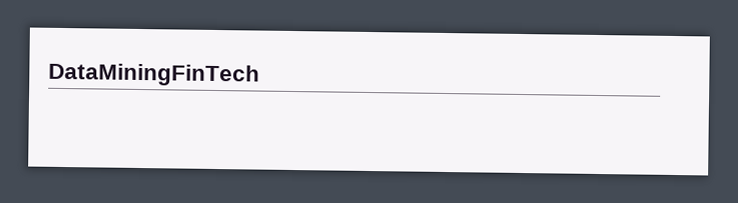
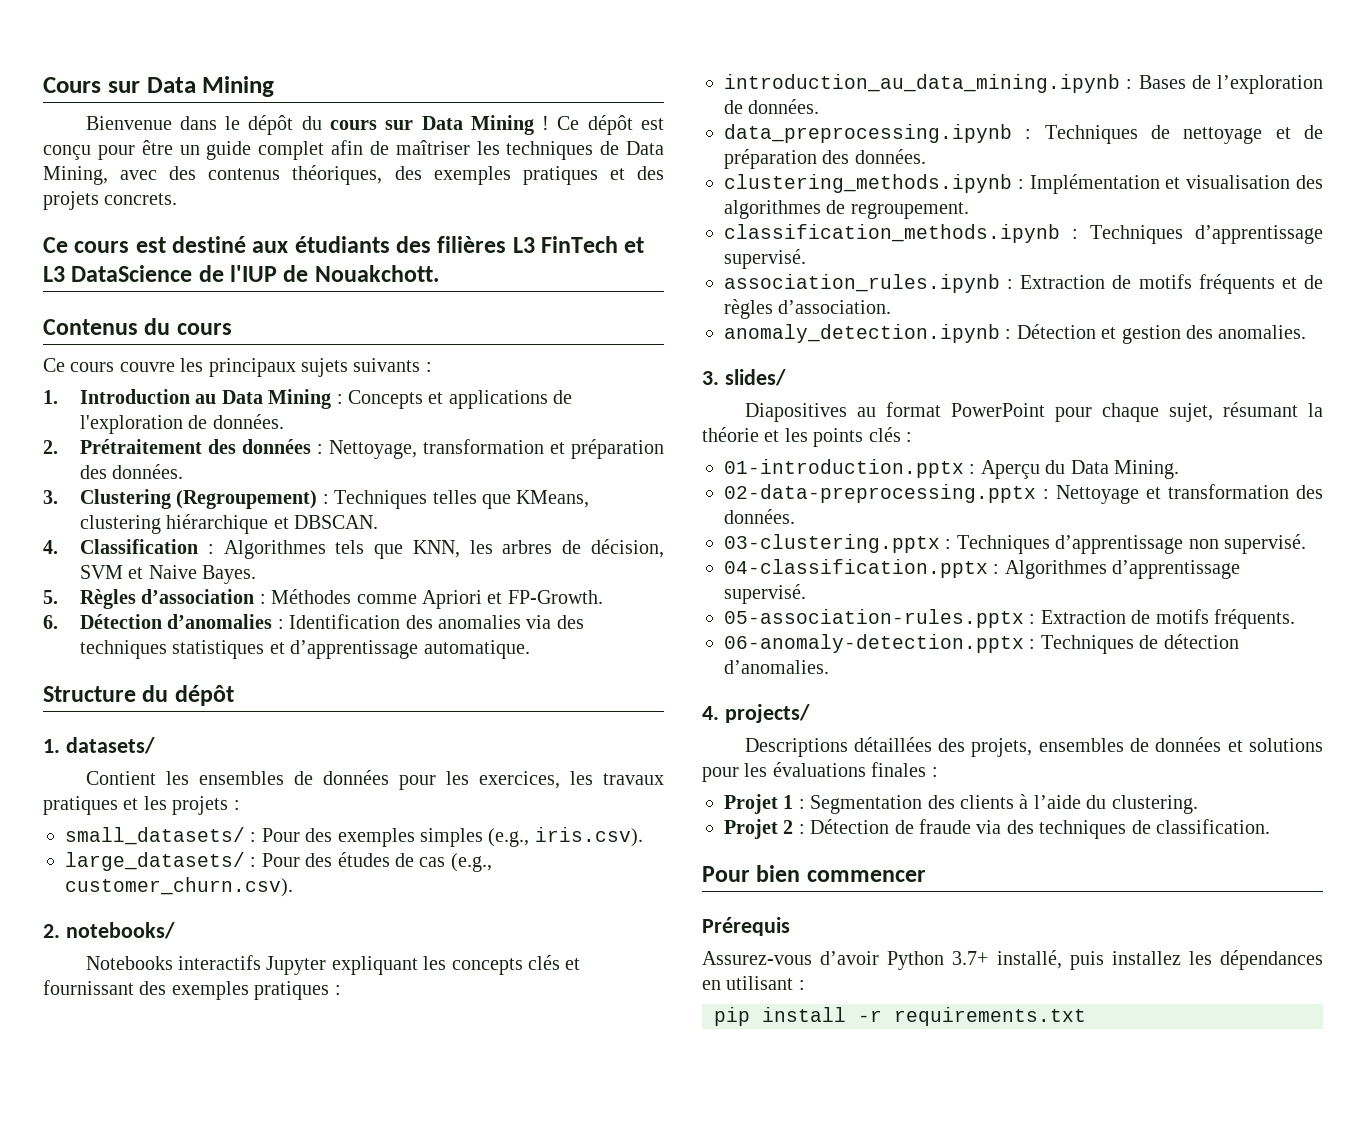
[48,62,260,87] DataMiningFinTech -> [43,76,275,97] [85,115,665,135] [43,140,664,160] [43,165,664,185] [43,191,178,210] [43,236,645,253] [43,265,439,282] [43,318,232,335] [43,358,432,377] [43,389,573,409] [80,414,284,434] [43,439,664,459] [80,464,184,479] [43,489,590,509] [80,514,379,534] [43,539,664,559] [80,565,257,584] [43,589,603,609] [43,614,584,629] [80,640,530,659] [43,685,234,706] [43,737,155,754] [85,770,664,790] [43,796,240,815] [65,827,643,847] [65,852,492,872] [65,877,293,897] [43,922,175,939] [85,955,581,975] [43,980,341,1000] [724,74,1323,94] [724,99,820,114] [724,124,1323,144] [724,149,926,169] [724,174,1323,194] [724,200,969,219] [724,224,1323,244] [724,249,806,269] [724,274,1323,294] [724,299,892,319] [724,324,1307,344] [702,369,786,386] [744,402,1323,422] [702,427,912,447] [724,459,1179,479] [724,484,1323,504] [724,509,795,524] [724,534,1306,554] [724,559,1241,579] [724,584,806,604] [724,609,1295,629] [724,634,1239,654] [724,660,829,674] [702,704,810,723] [744,737,1323,757] [702,762,938,782] [724,794,1198,814] [724,819,1270,839] [702,865,926,882] [702,917,790,936] [702,950,1323,970] [702,976,805,990] [714,1007,1086,1026] Cours sur Data Mining // Bienvenue dans le dépôt du cours sur Data Mining ! Ce dépôt est conçu pour être un guide complet afin de maîtriser les techniques de Data Mining, avec des contenus théoriques, des exemples pratiques et des projets concrets. // Ce cours est destiné aux étudiants des filières L3 FinTech et L3 DataScience de l'IUP de Nouakchott. // Contenus du cours // Ce cours couvre les principaux sujets suivants : // 1. Introduction au Data Mining : Concepts et applications de l'exploration de données. // 2. Prétraitement des données : Nettoyage, transformation et préparation des données. // 3. Clustering (Regroupement) : Techniques telles que KMeans, clustering hiérarchique et DBSCAN. // 4. Classification : Algorithmes tels que KNN, les arbres de décision, SVM et Naive Bayes. // 5. Règles d’association : Méthodes comme Apriori et FP-Growth. // 6. Détection d’anomalies : Identification des anomalies via des techniques statistiques et d’apprentissage automatique. // Structure du dépôt // 1. datasets/ // Contient les ensembles de données pour les exercices, les travaux pratiques et les projets : // small_datasets/ : Pour des exemples simples (e.g., iris.csv). // large_datasets/ : Pour des études de cas (e.g., customer_churn.csv). // 2. notebooks/ // Notebooks interactifs Jupyter expliquant les concepts clés et fournissant des exemples pratiques : // introduction_au_data_mining.ipynb : Bases de l’exploration de données. // data_preprocessing.ipynb : Techniques de nettoyage et de préparation des données. // clustering_methods.ipynb : Implémentation et visualisation des algorithmes de regroupement. // classification_methods.ipynb : Techniques d’apprentissage supervisé. // association_rules.ipynb : Extraction de motifs fréquents et de règles d’association. // anomaly_detection.ipynb : Détection et gestion des anomalies. // 3. slides/ // Diapositives au format PowerPoint pour chaque sujet, résumant la théorie et les points clés : // 01-introduction.pptx : Aperçu du Data Mining. // 02-data-preprocessing.pptx : Nettoyage et transformation des données. // 03-clustering.pptx : Techniques d’apprentissage non supervisé. // 04-classification.pptx : Algorithmes d’apprentissage supervisé. // 05-association-rules.pptx : Extraction de motifs fréquents. // 06-anomaly-detection.pptx : Techniques de détection d’anomalies. // 4. projects/ // Descriptions détaillées des projets, ensembles de données et solutions pour les évaluations finales : // Projet 1 : Segmentation des clients à l’aide du clustering. // Projet 2 : Détection de fraude via des techniques de classification. // Pour bien commencer // Prérequis // Assurez-vous d’avoir Python 3.7+ installé, puis installez les dépendances en utilisant : // pip install -r requirements.txt

